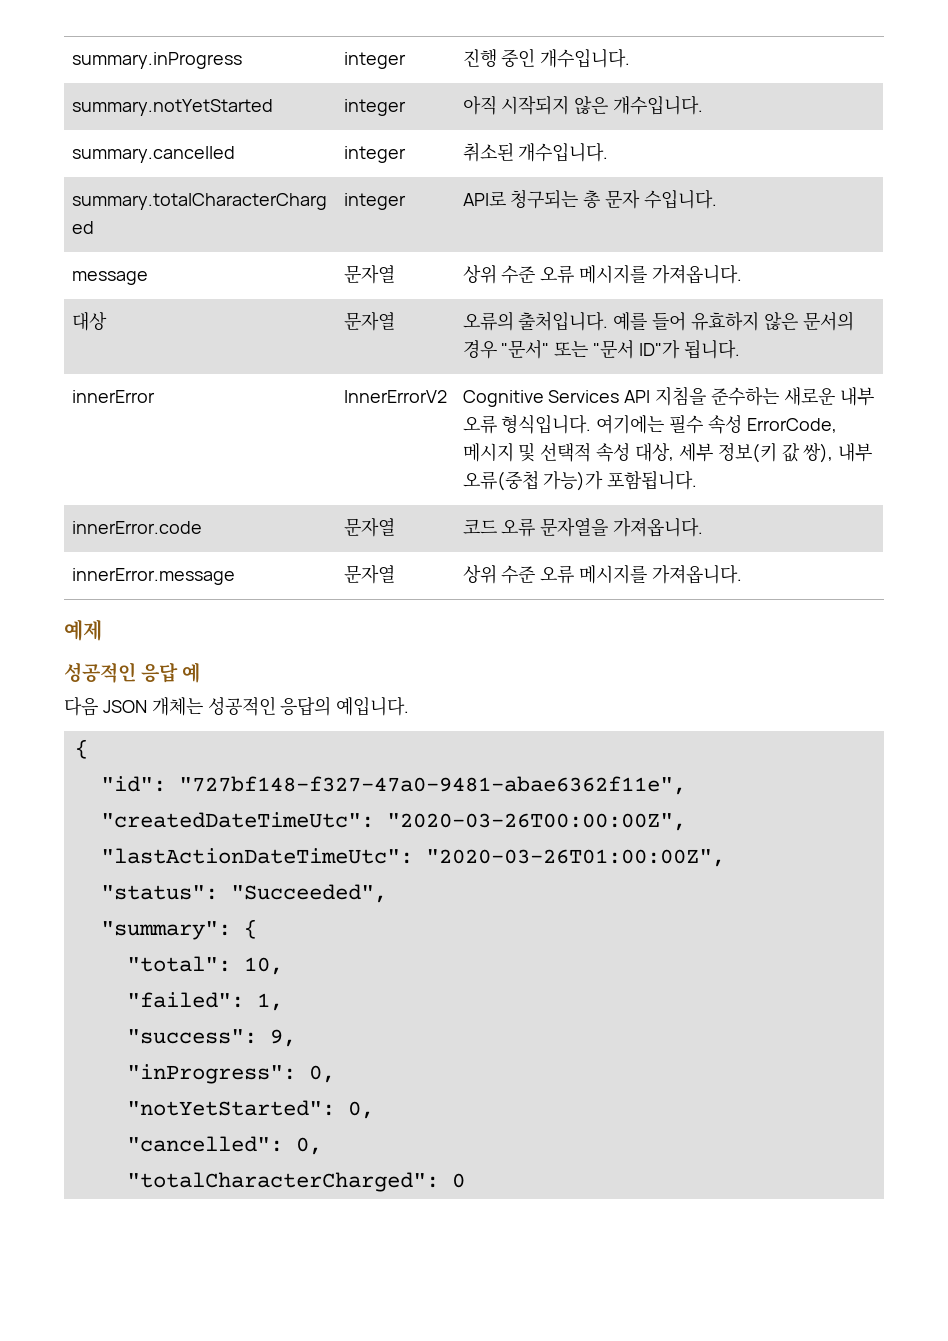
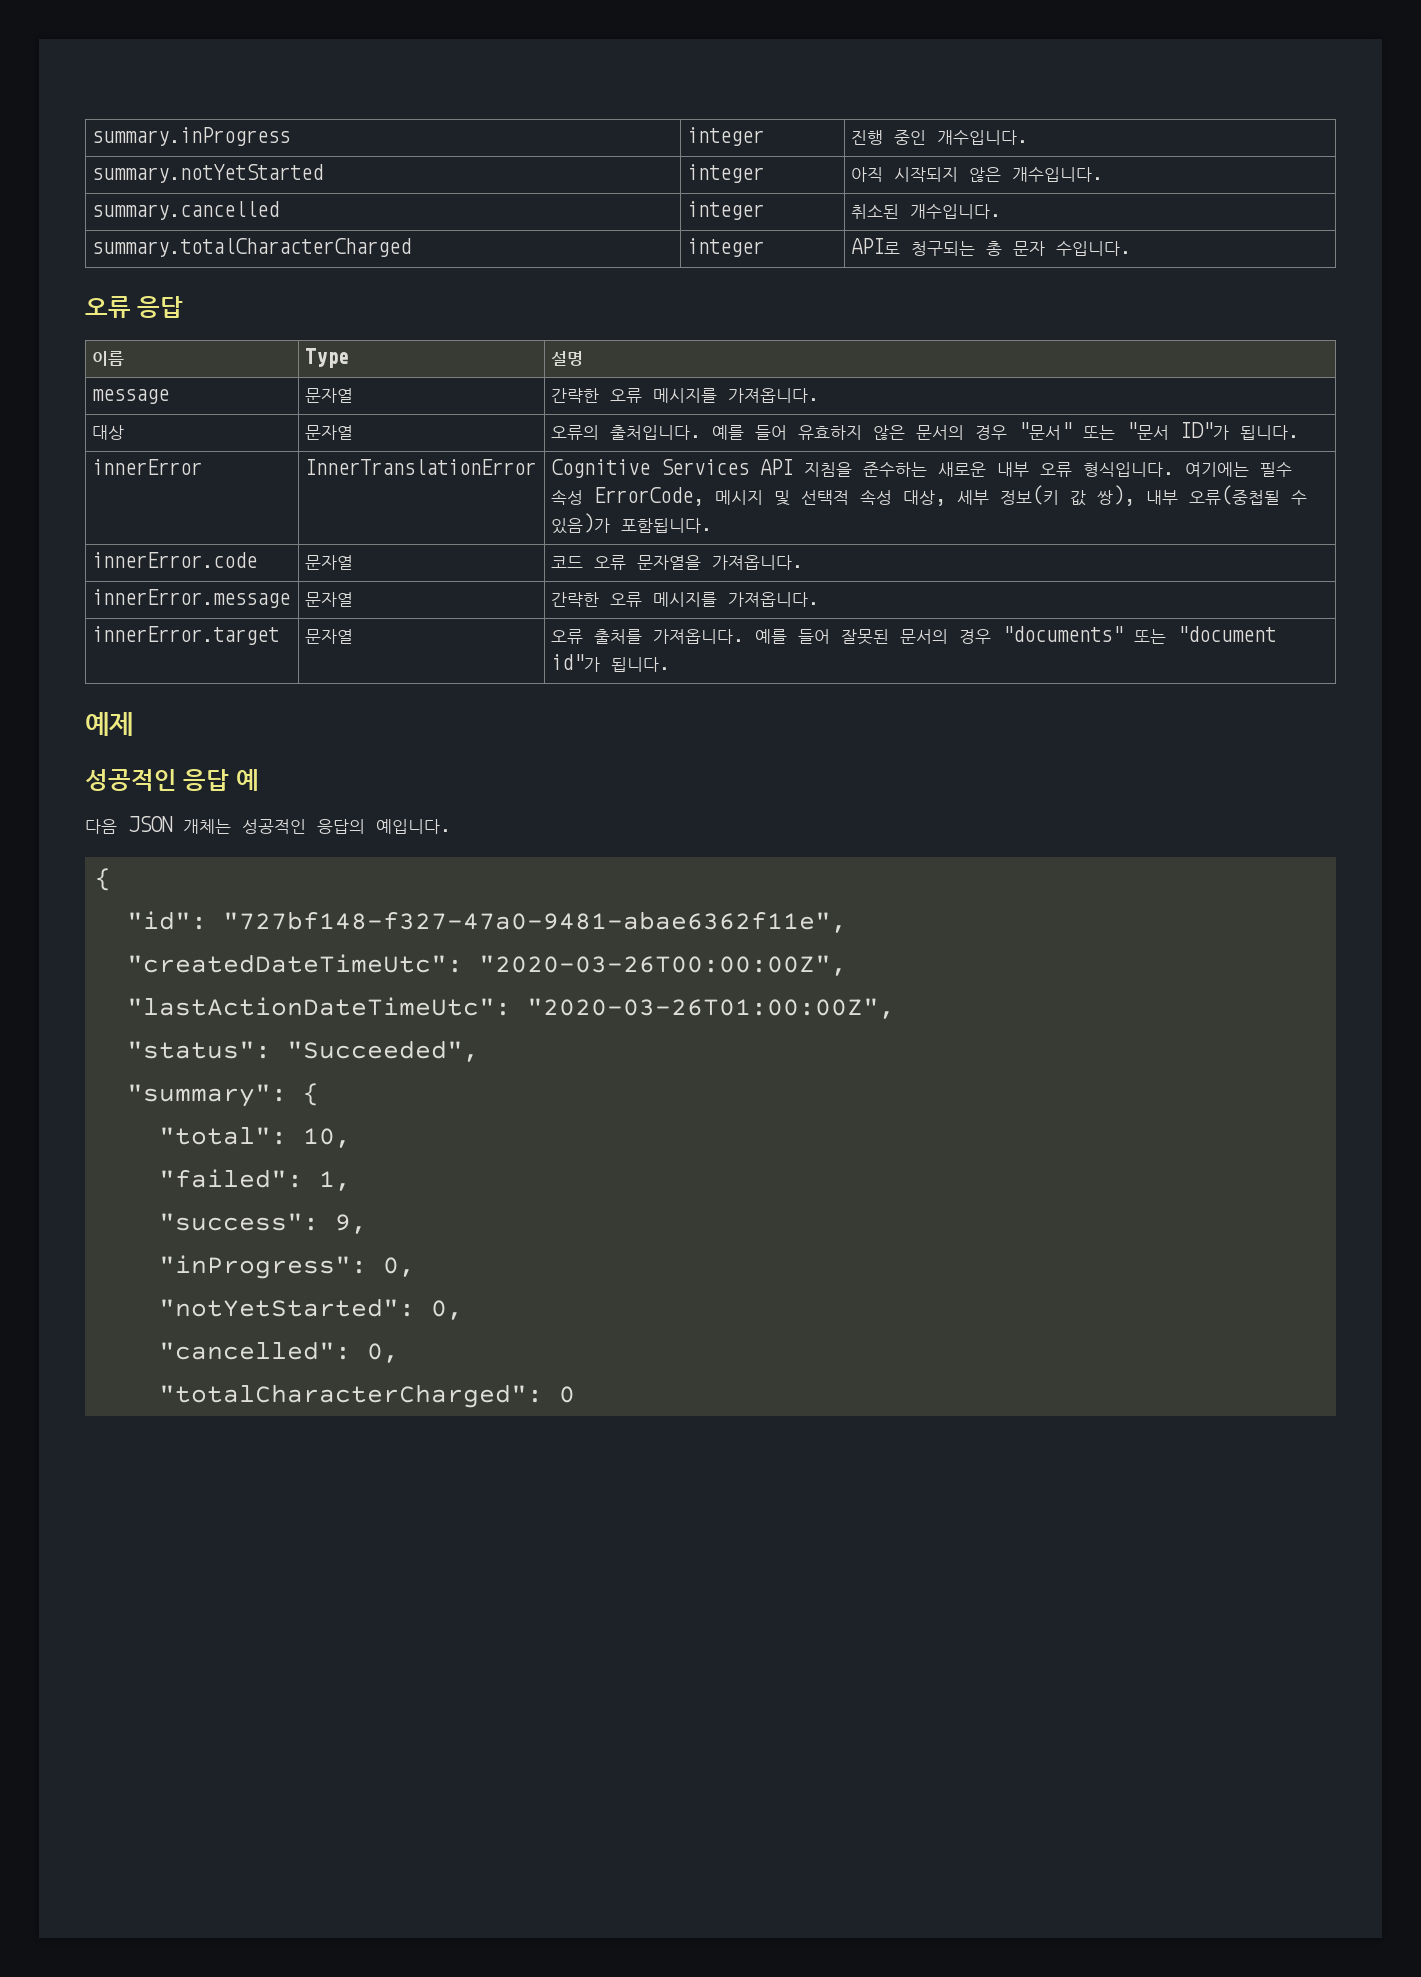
(717, 199) none -> [85,296,184,318] [92,351,125,366] [305,348,350,368] [551,351,584,366] // 오류 응답 // 이름 | Type | 설명
[462,265,536,284] 상위 수준 -> [551,388,600,403] 간략한
[343,390,447,403] InnerErrorV2 -> [305,459,537,475] InnerTranslationError
[462,470,604,491] 오류(중첩 가능)가 -> [1189,485,1308,505] [551,513,611,534] 오류(중첩될 수 있음)가
[462,564,742,584] 상위 수준 오류 메시지를 가져옵니다. -> [551,592,820,607] [92,626,280,645] [305,629,354,644] [551,626,1277,645] [551,654,671,672] 간략한 오류 메시지를 가져옵니다. // innerError.target | 문자열 | 오류 출처를 가져옵니다. 예를 들어 잘못된 문서의 경우 "documents" 또는 "document id"가 됩니다.

